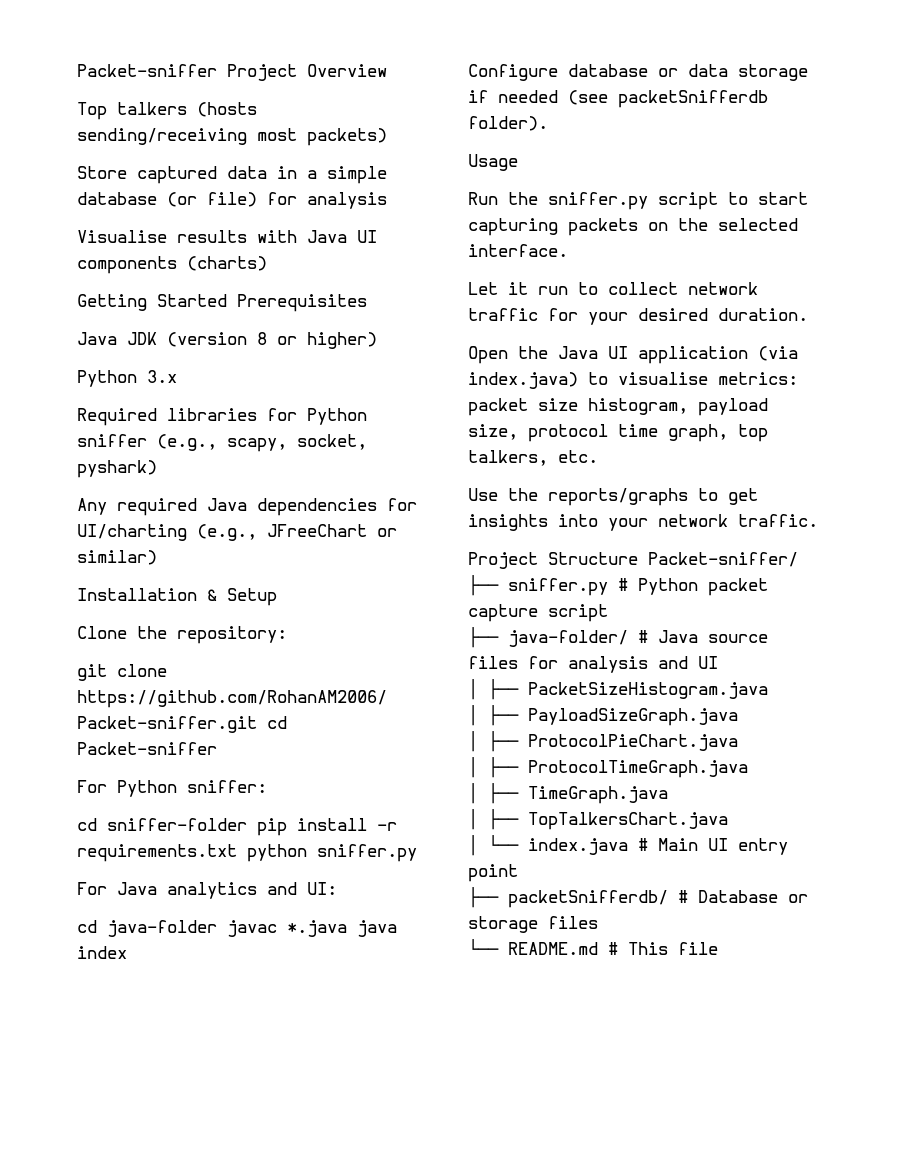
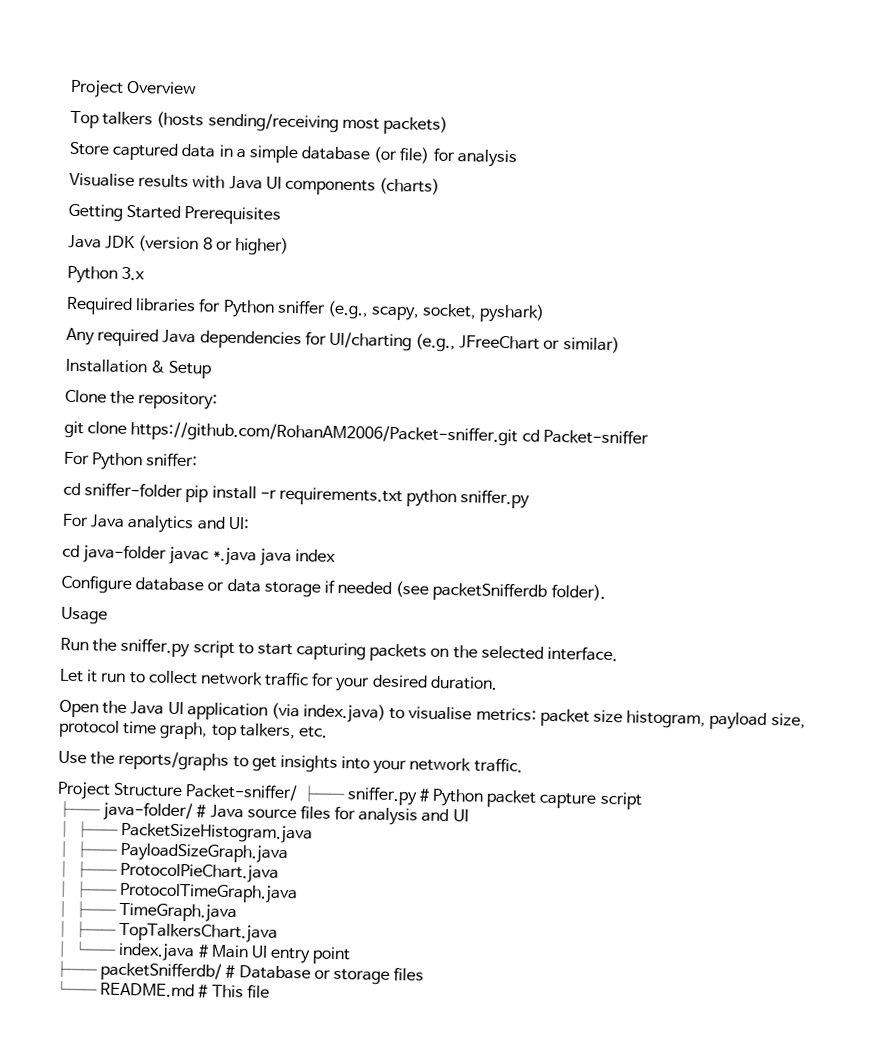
[77,64,217,77] Packet-sniffer -> (70, 88) none

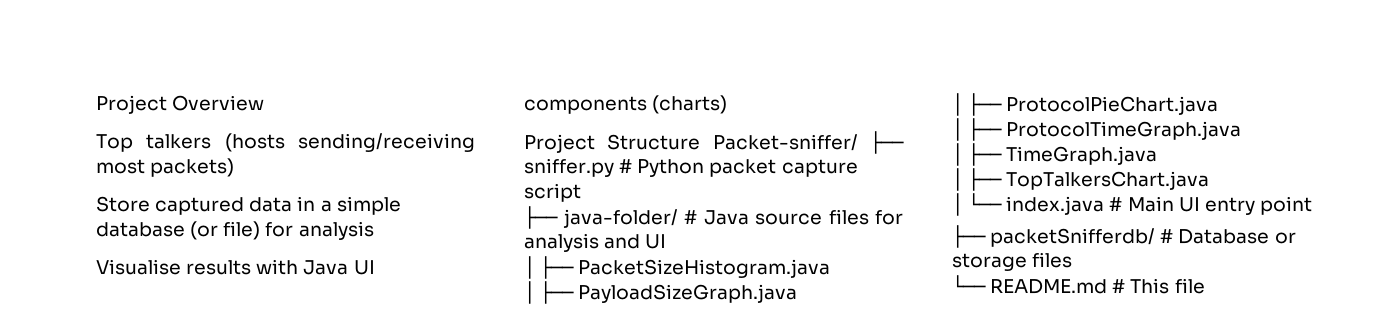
[68,203,282,225] [68,234,289,256] [67,265,146,284] [66,296,546,323] [66,327,620,354] [65,358,212,379] [65,389,219,410] [64,420,649,447] [64,451,199,471] [63,482,531,509] [62,513,250,534] [62,544,336,567] [61,574,606,602] [61,606,108,625] [60,637,619,662] [59,668,498,692] [59,699,806,730] [58,719,328,741] [58,750,523,775] // Getting Started Prerequisites // Java JDK (version 8 or higher) // Python 3.x // Required libraries for Python sniffer (e.g., scapy, socket, pyshark) // Any required Java dependencies for UI/charting (e.g., JFreeChart or similar) // Installation & Setup // Clone the repository: // git clone https://github.com/RohanAM2006/Packet-sniffer.git cd Packet-sniffer // For Python sniffer: // cd sniffer-folder pip install -r requirements.txt python sniffer.py // For Java analytics and UI: // cd java-folder javac *.java java index // Configure database or data storage if needed (see packetSnifferdb folder). // Usage // Run the sniffer.py script to start capturing packets on the selected interface. // Let it run to collect network traffic for your desired duration. // Open the Java UI application (via index.java) to visualise metrics: packet size histogram, payload size, protocol time graph, top talkers, etc. // Use the reports/graphs to get insights into your network traffic. -> (728, 104) none

